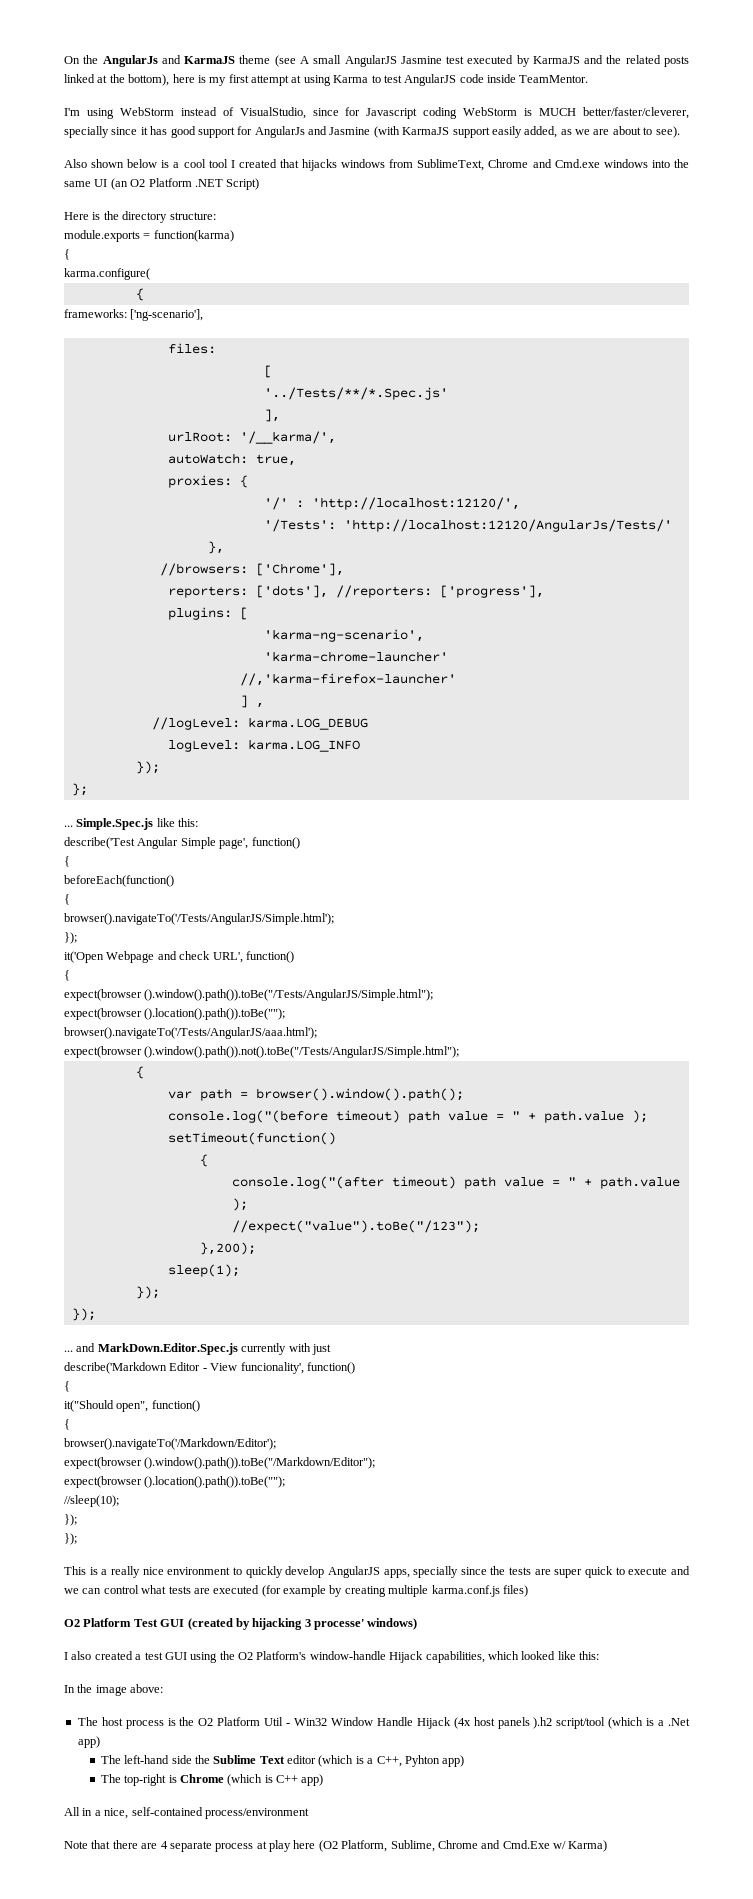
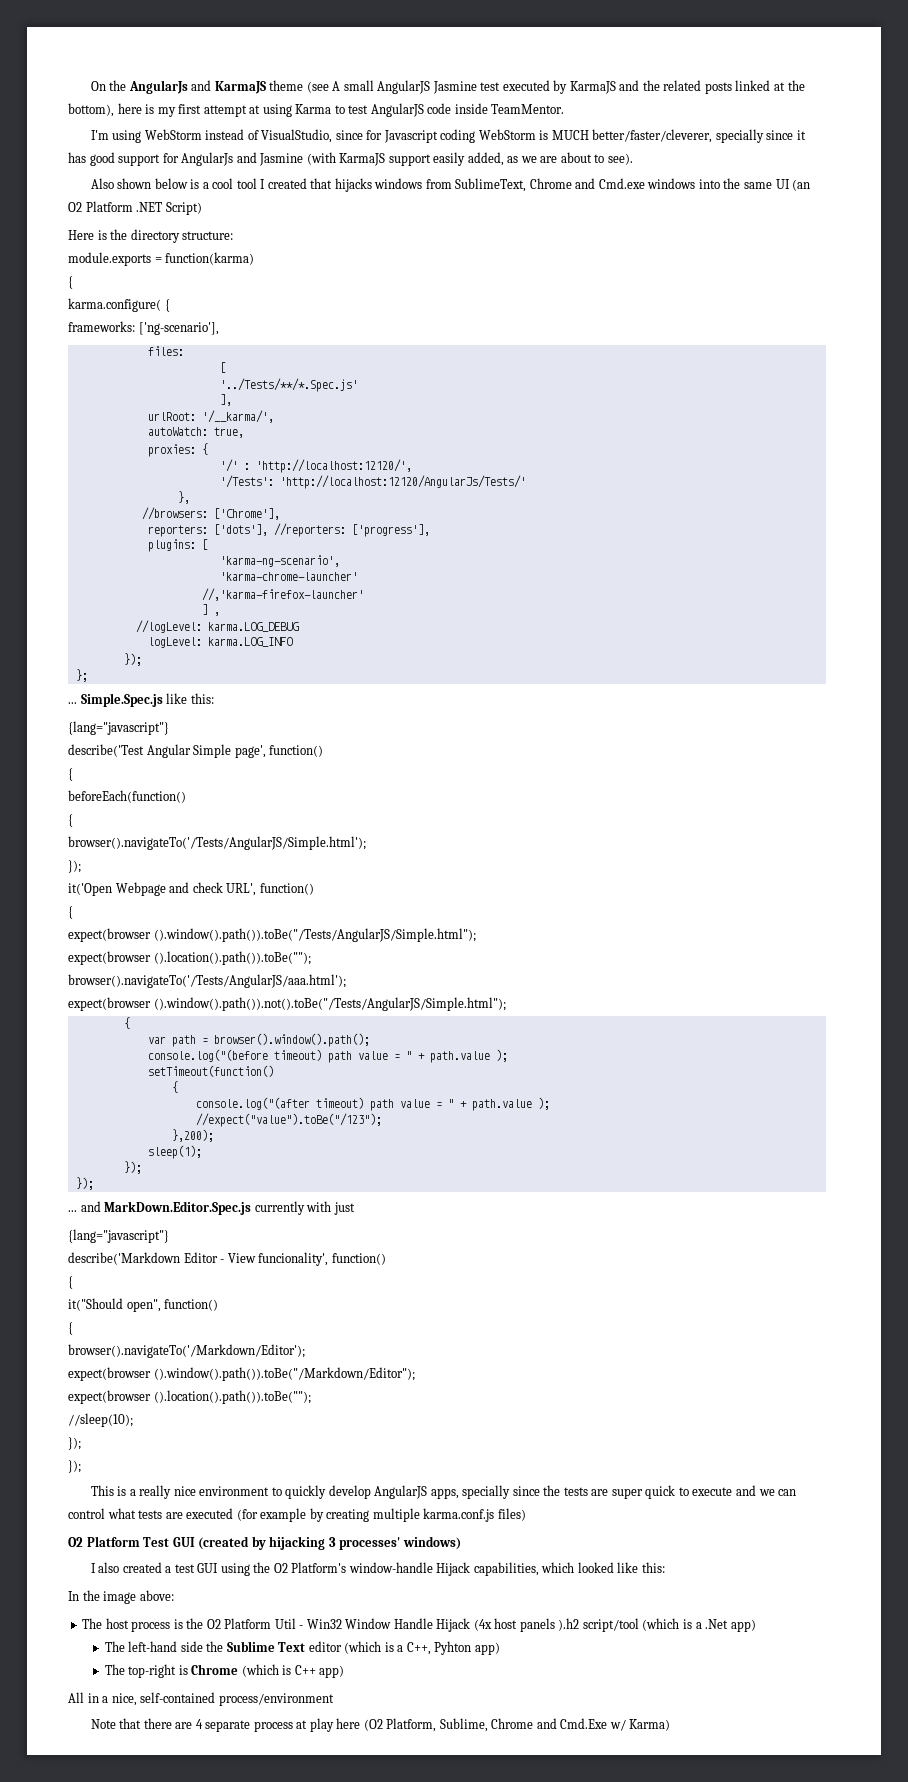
(150, 274) // -> (161, 305) none
(199, 822) none -> [68,721,169,735] // {lang="javascript"}
(331, 1349) none -> [68,1229,169,1243] // {lang="javascript"}
[314,1619,364,1630] processe' -> [339,1537,401,1550] processes'

